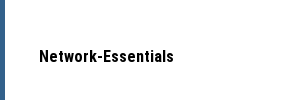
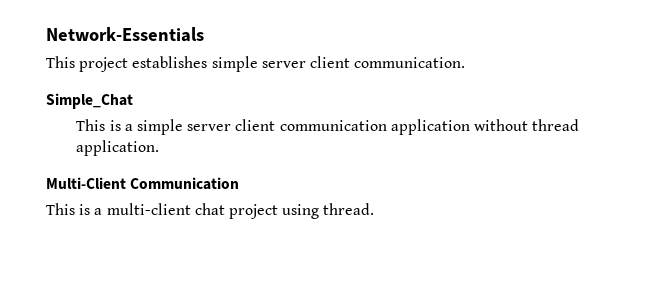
(174, 56) none -> [46,56,466,72] [46,93,133,109] [76,119,580,135] [76,140,160,156] [46,177,240,190] [46,203,375,219] // This project establishes simple server client communication. // Simple_Chat // This is a simple server client communication application without thread application. // Multi-Client Communication // This is a multi-client chat project using thread.

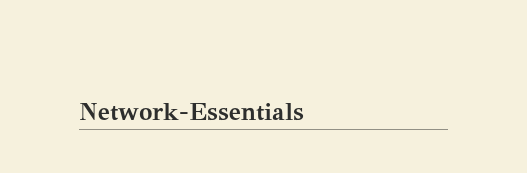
[46,56,466,72] [46,93,133,109] [76,119,580,135] [76,140,160,156] [46,177,240,190] [46,203,375,219] // This project establishes simple server client communication. // Simple_Chat // This is a simple server client communication application without thread application. // Multi-Client Communication // This is a multi-client chat project using thread. -> (304, 112) none

